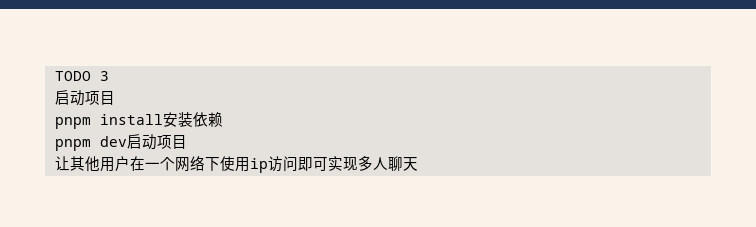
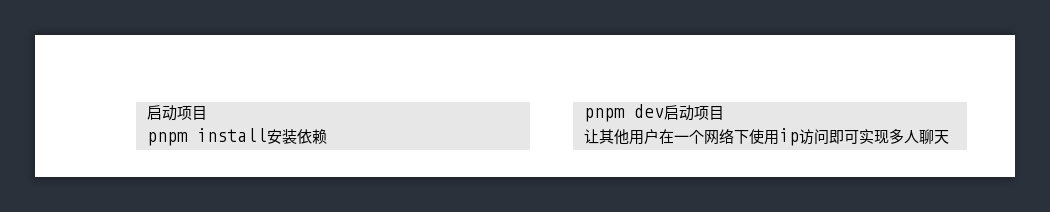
[54,71,109,81] TODO 3 // -> (147, 112) none

